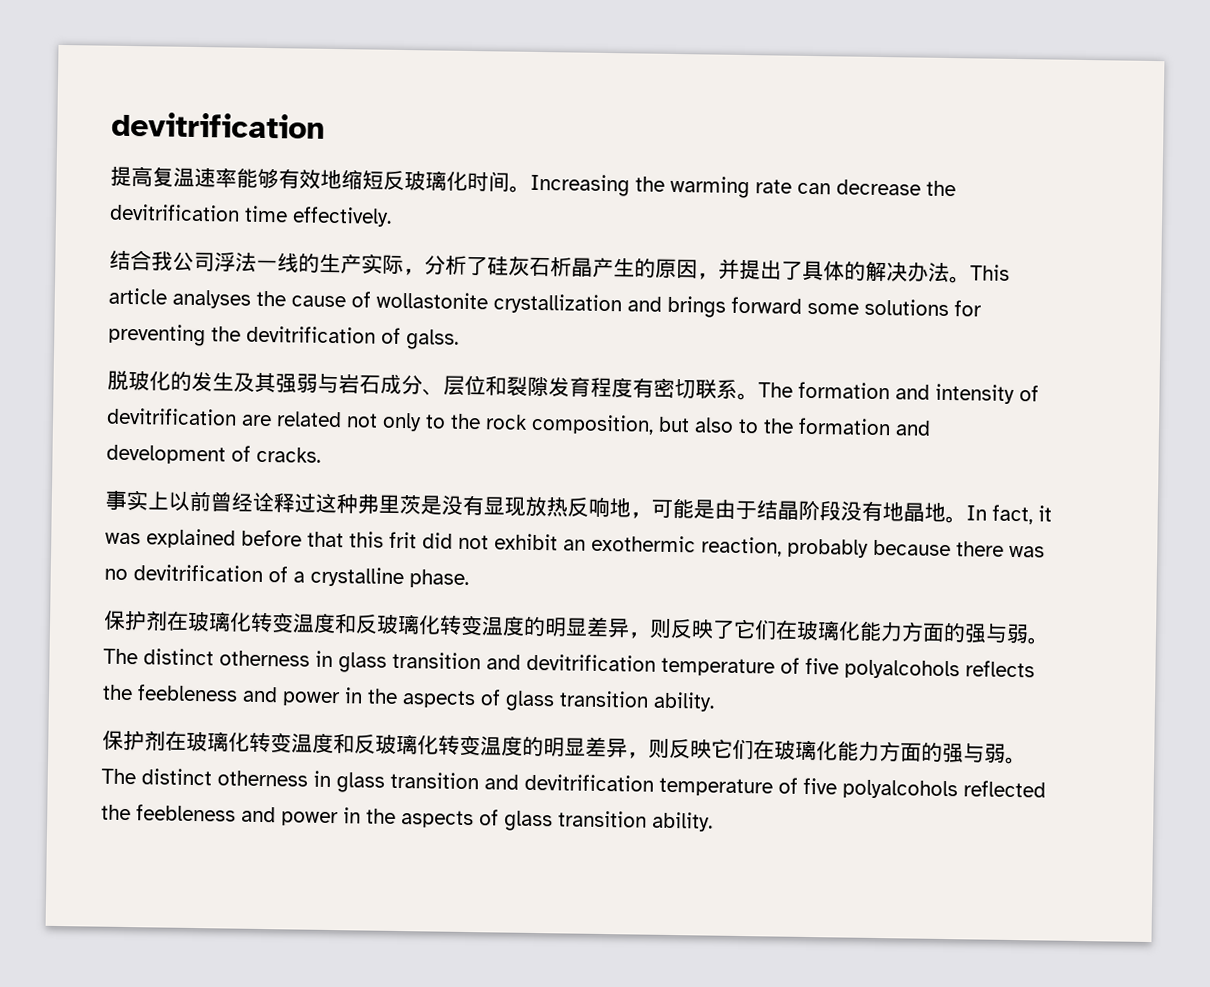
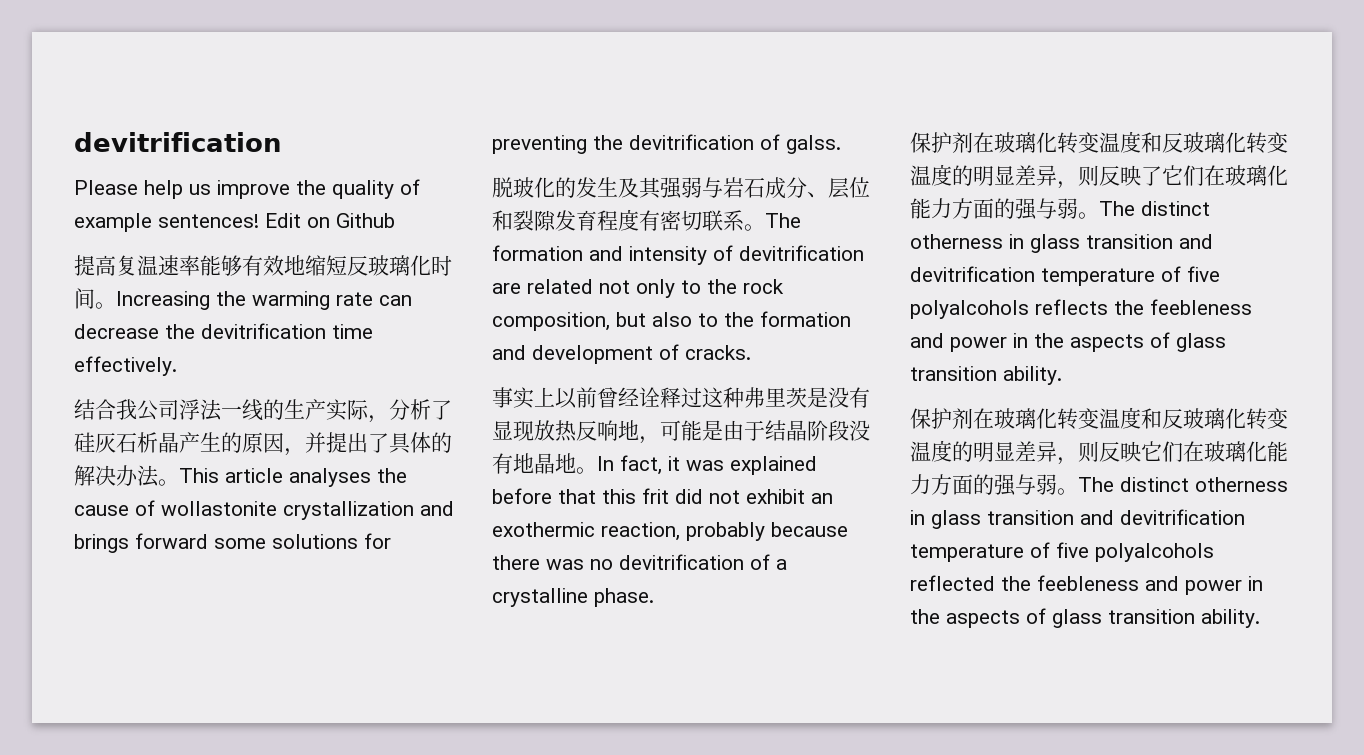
[111,111,325,139] devitrification -> [74,132,282,152] [74,179,420,199] [74,213,395,232] devitrification // Please help us improve the quality of example sentences! Edit on Github

